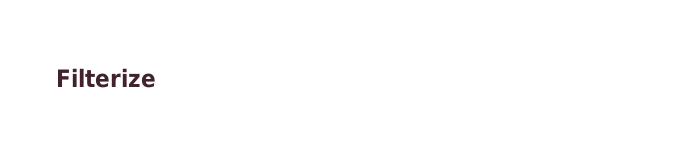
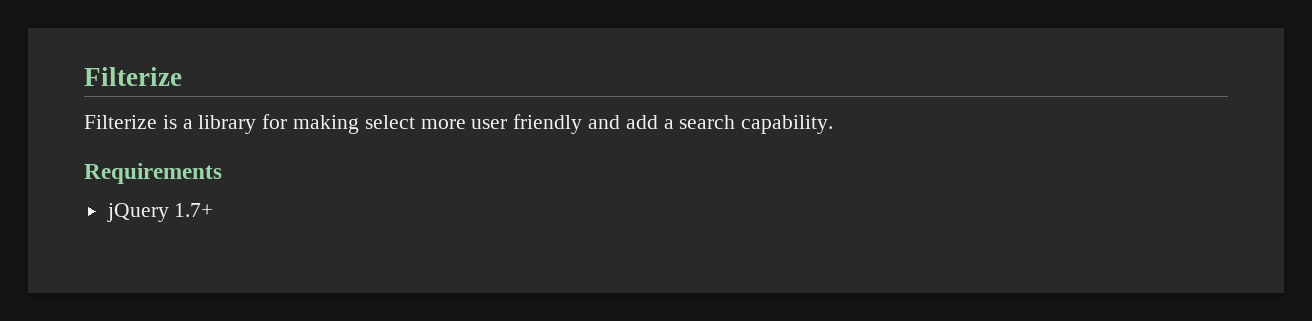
[56,68,156,88] Filterize -> [84,67,182,86] [84,114,834,134] [84,163,222,184] [106,203,214,222] Filterize // Filterize is a library for making select more user friendly and add a search capability. // Requirements // jQuery 1.7+

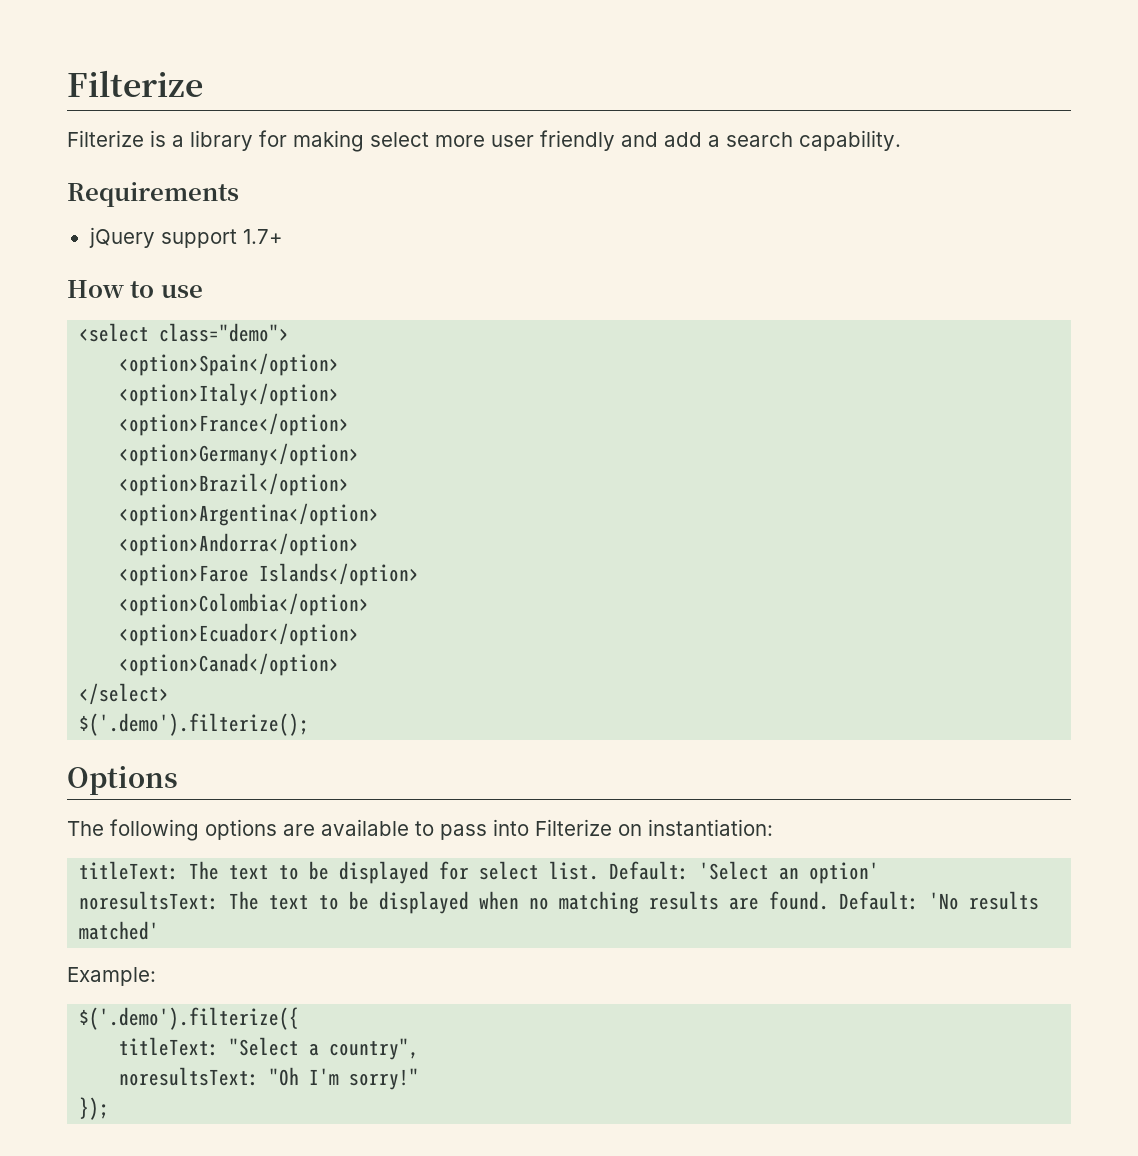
(169, 212) none -> [160,229,237,248] support
(214, 210) none -> [67,280,203,298] [79,323,290,342] [119,353,340,376] [119,383,340,406] [119,413,350,436] [119,443,360,466] [119,473,350,496] [119,503,380,526] [119,533,360,556] [119,563,420,586] [119,593,370,616] [119,623,360,646] [119,653,340,676] [79,683,170,705] [79,713,310,736] [67,766,178,795] [67,819,773,841] [79,861,880,884] [79,891,1040,914] [79,921,160,940] [67,967,156,986] [79,1007,300,1030] [119,1037,420,1060] [119,1067,420,1090] [79,1097,110,1120] // How to use // <select class="demo"> // <option>Spain</option> // <option>Italy</option> // <option>France</option> // <option>Germany</option> // <option>Brazil</option> // <option>Argentina</option> // <option>Andorra</option> // <option>Faroe Islands</option> // <option>Colombia</option> // <option>Ecuador</option> // <option>Canad</option> // </select> // $('.demo').filterize(); // Options // The following options are available to pass into Filterize on instantiation: // titleText: The text to be displayed for select list. Default: 'Select an option' // noresultsText: The text to be displayed when no matching results are found. Default: 'No results matched' // Example: // $('.demo').filterize({ // titleText: "Select a country", // noresultsText: "Oh I'm sorry!" // });

